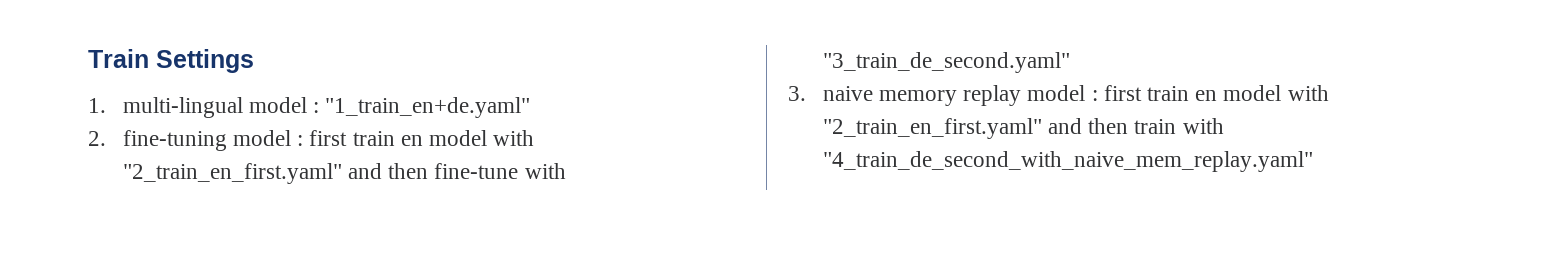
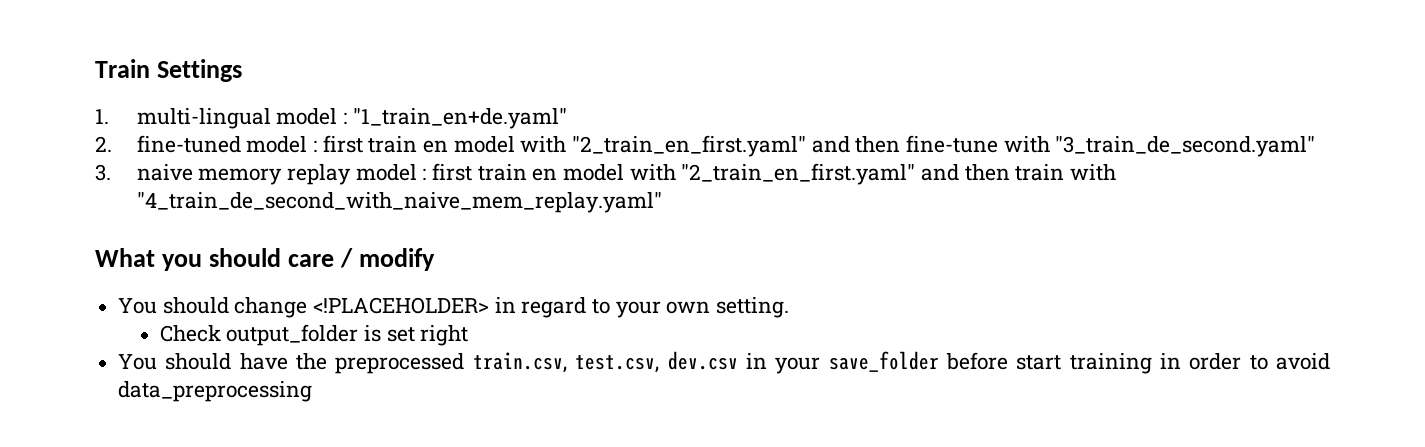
[122,130,227,151] fine-tuning -> [136,135,241,153] fine-tuned
(1313, 161) none -> [95,248,436,271] [118,297,790,318] [159,324,469,346] [118,351,1330,374] [118,381,313,402] // What you should care / modify // You should change <!PLACEHOLDER> in regard to your own setting. // Check output_folder is set right // You should have the preprocessed train.csv, test.csv, dev.csv in your save_folder before start training in order to avoid data_preprocessing

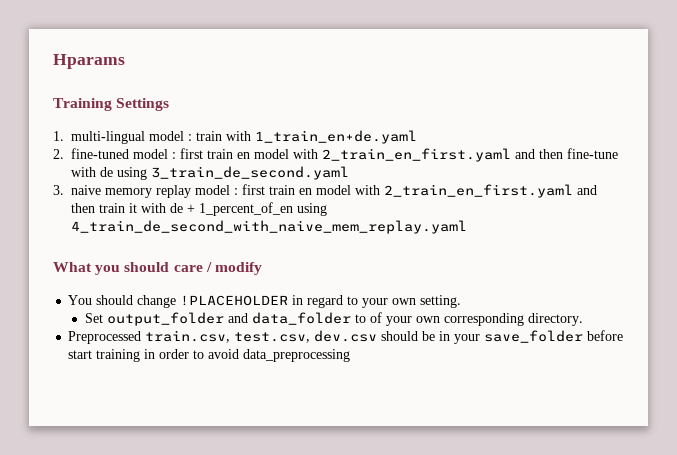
[95,59,150,78] Train -> [53,54,125,69] [53,98,112,111] Hparams // Training
[352,108,567,129] "1_train_en+de.yaml" -> [196,130,417,144] train with 1_train_en+de.yaml
[572,135,807,157] "2_train_en_first.yaml" -> [322,148,511,162] 2_train_en_first.yaml
[1055,136,1316,157] "3_train_de_second.yaml" -> [100,166,349,180] de using 3_train_de_second.yaml
[681,163,916,185] "2_train_en_first.yaml" -> [384,184,573,198] 2_train_en_first.yaml
[1070,164,1117,181] [136,192,662,213] with "4_train_de_second_with_naive_mem_replay.yaml" -> [129,202,327,216] [71,220,467,234] it with de + 1_percent_of_en using 4_train_de_second_with_naive_mem_replay.yaml
[313,297,490,314] <!PLACEHOLDER> -> [180,295,289,306] !PLACEHOLDER
[159,324,469,346] [118,353,465,374] Check output_folder is set right // You should have the preprocessed -> [84,312,583,326] [68,331,142,344] Set output_folder and data_folder to of your own corresponding directory. // Preprocessed
(738, 360) none -> [381,331,436,341] should be

